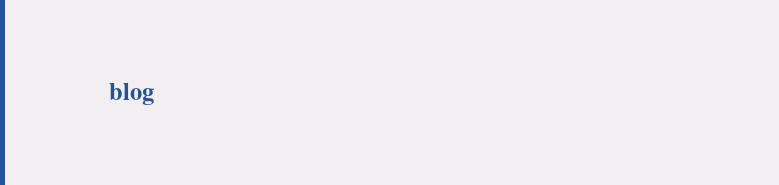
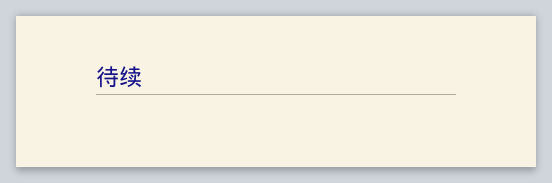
[109,83,154,105] blog -> [96,66,142,88] 待续

